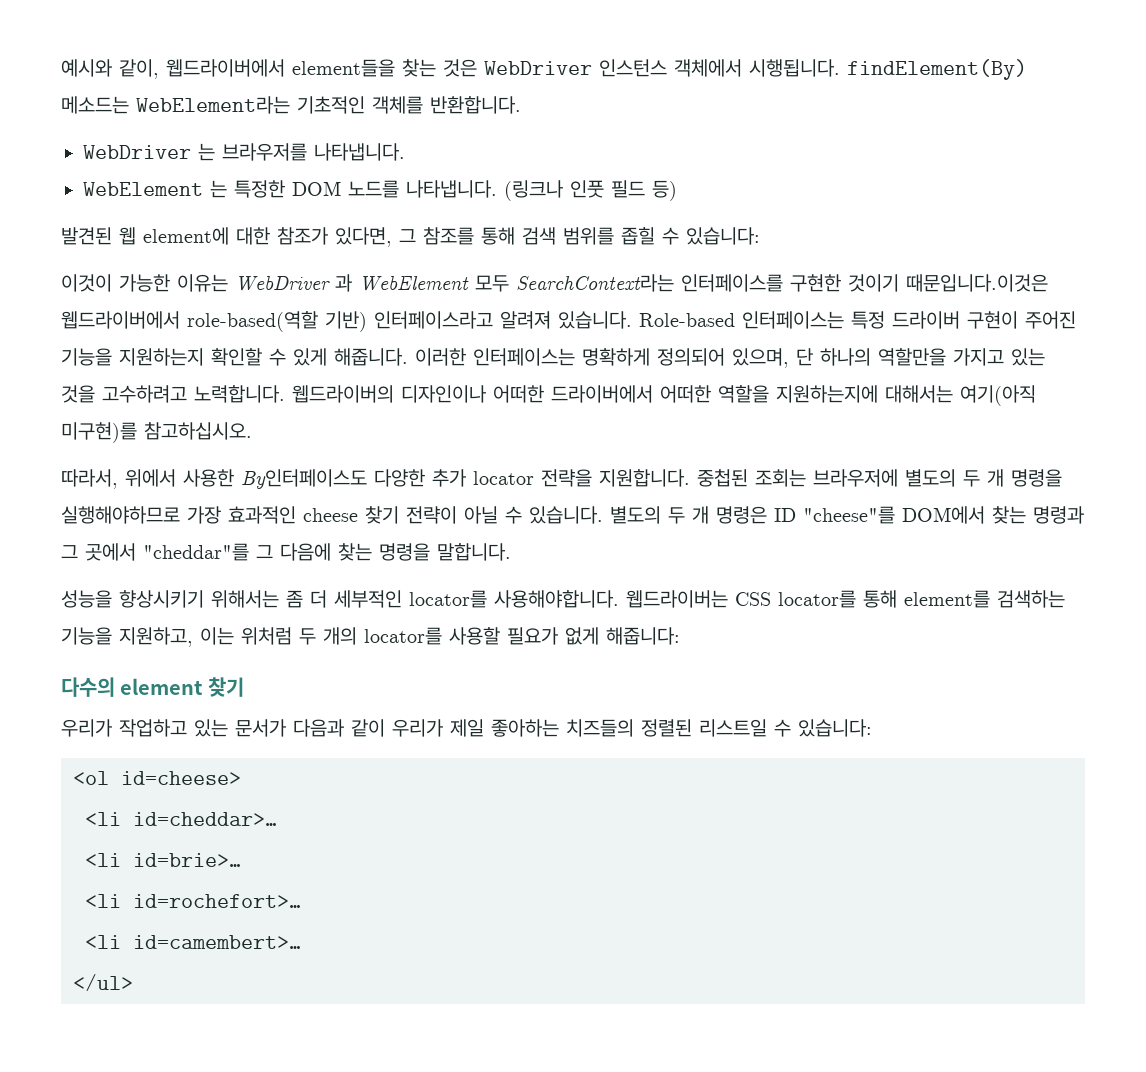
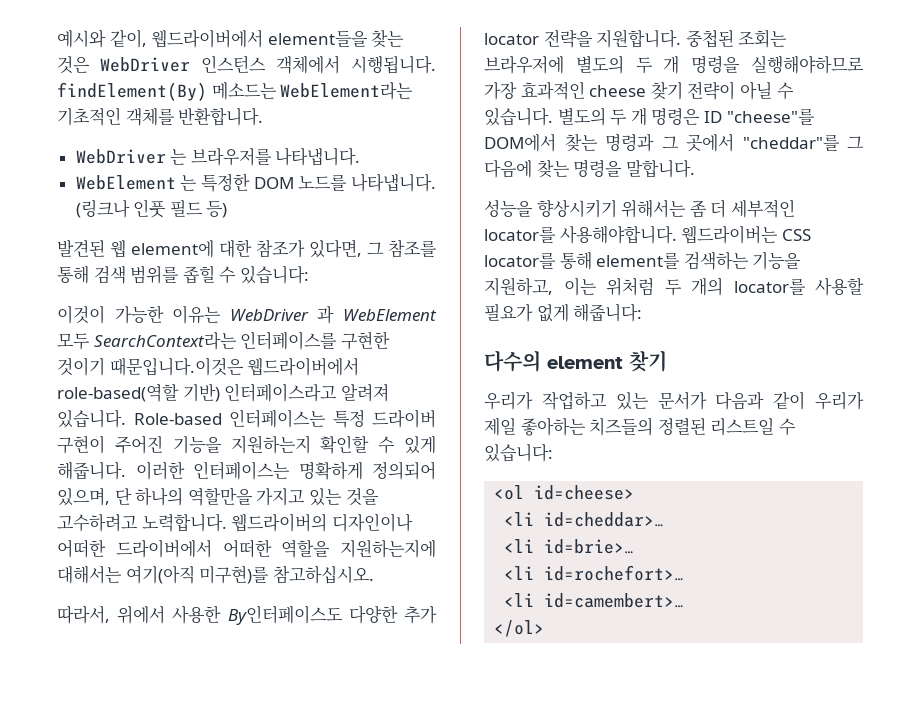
[73,974,133,991] </ul> -> [494,620,545,637] </ol>

